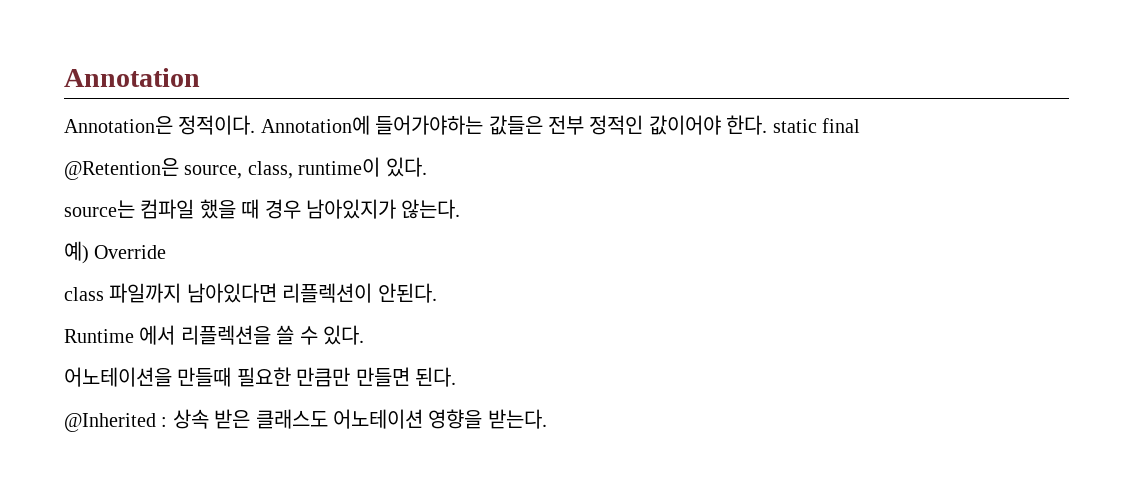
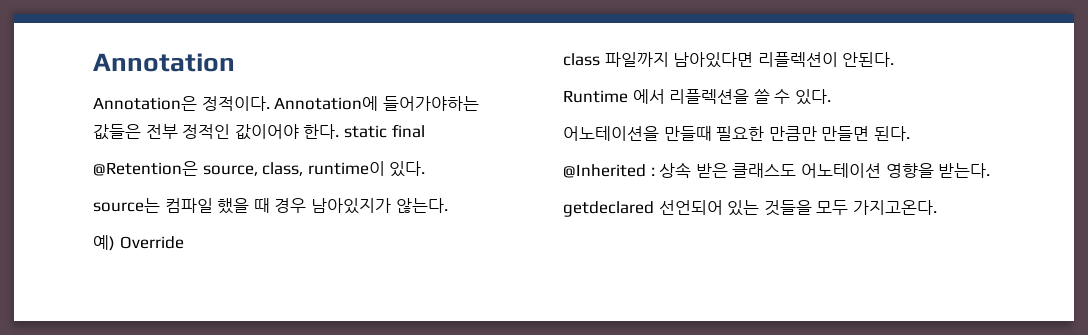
(547, 419) none -> [563,200,937,217] // getdeclared 선언되어 있는 것들을 모두 가지고온다.

